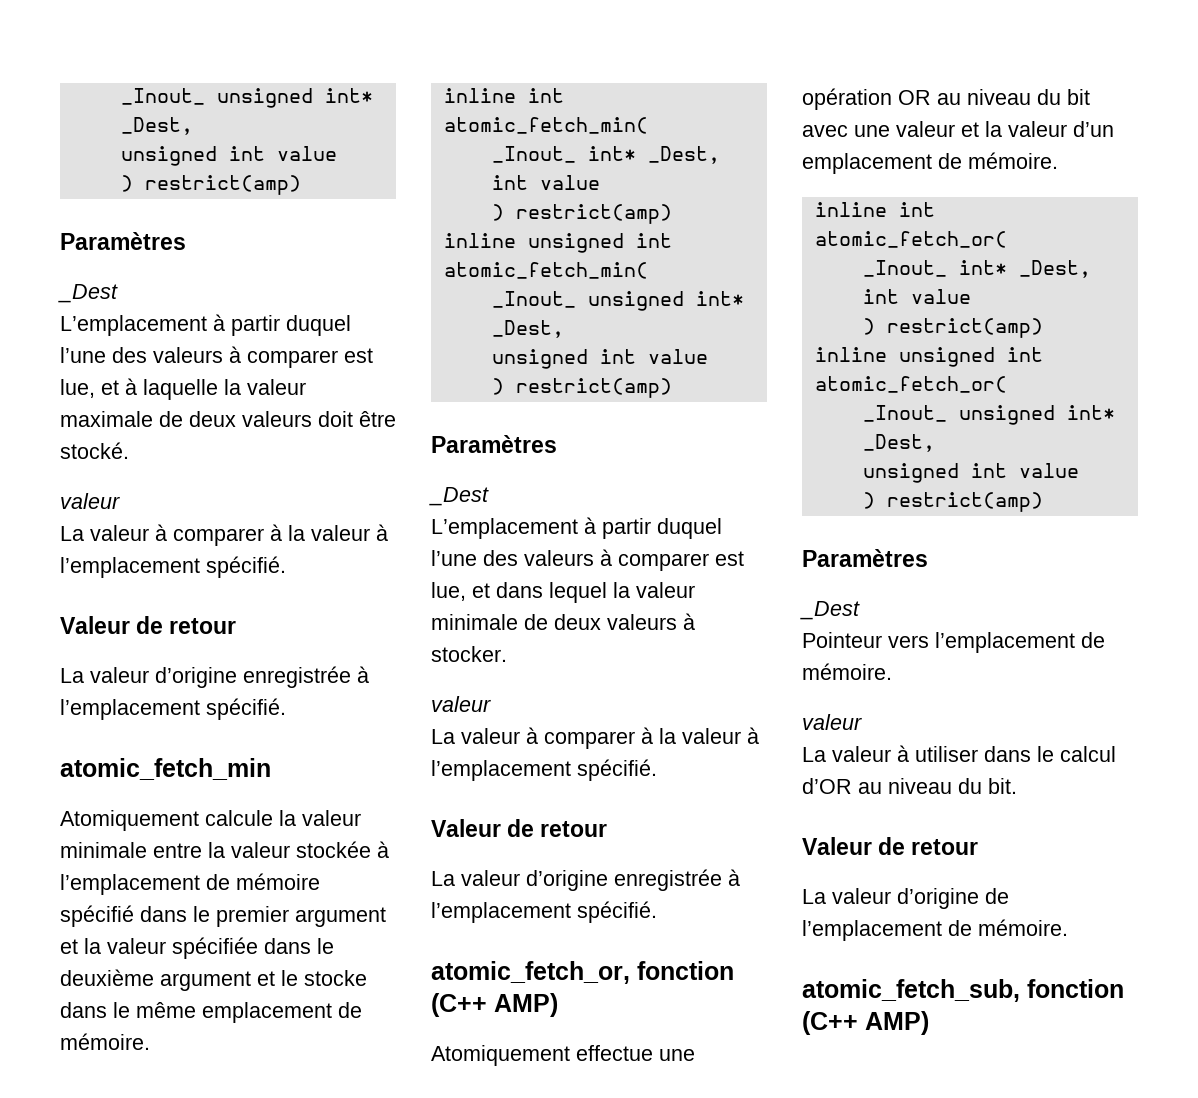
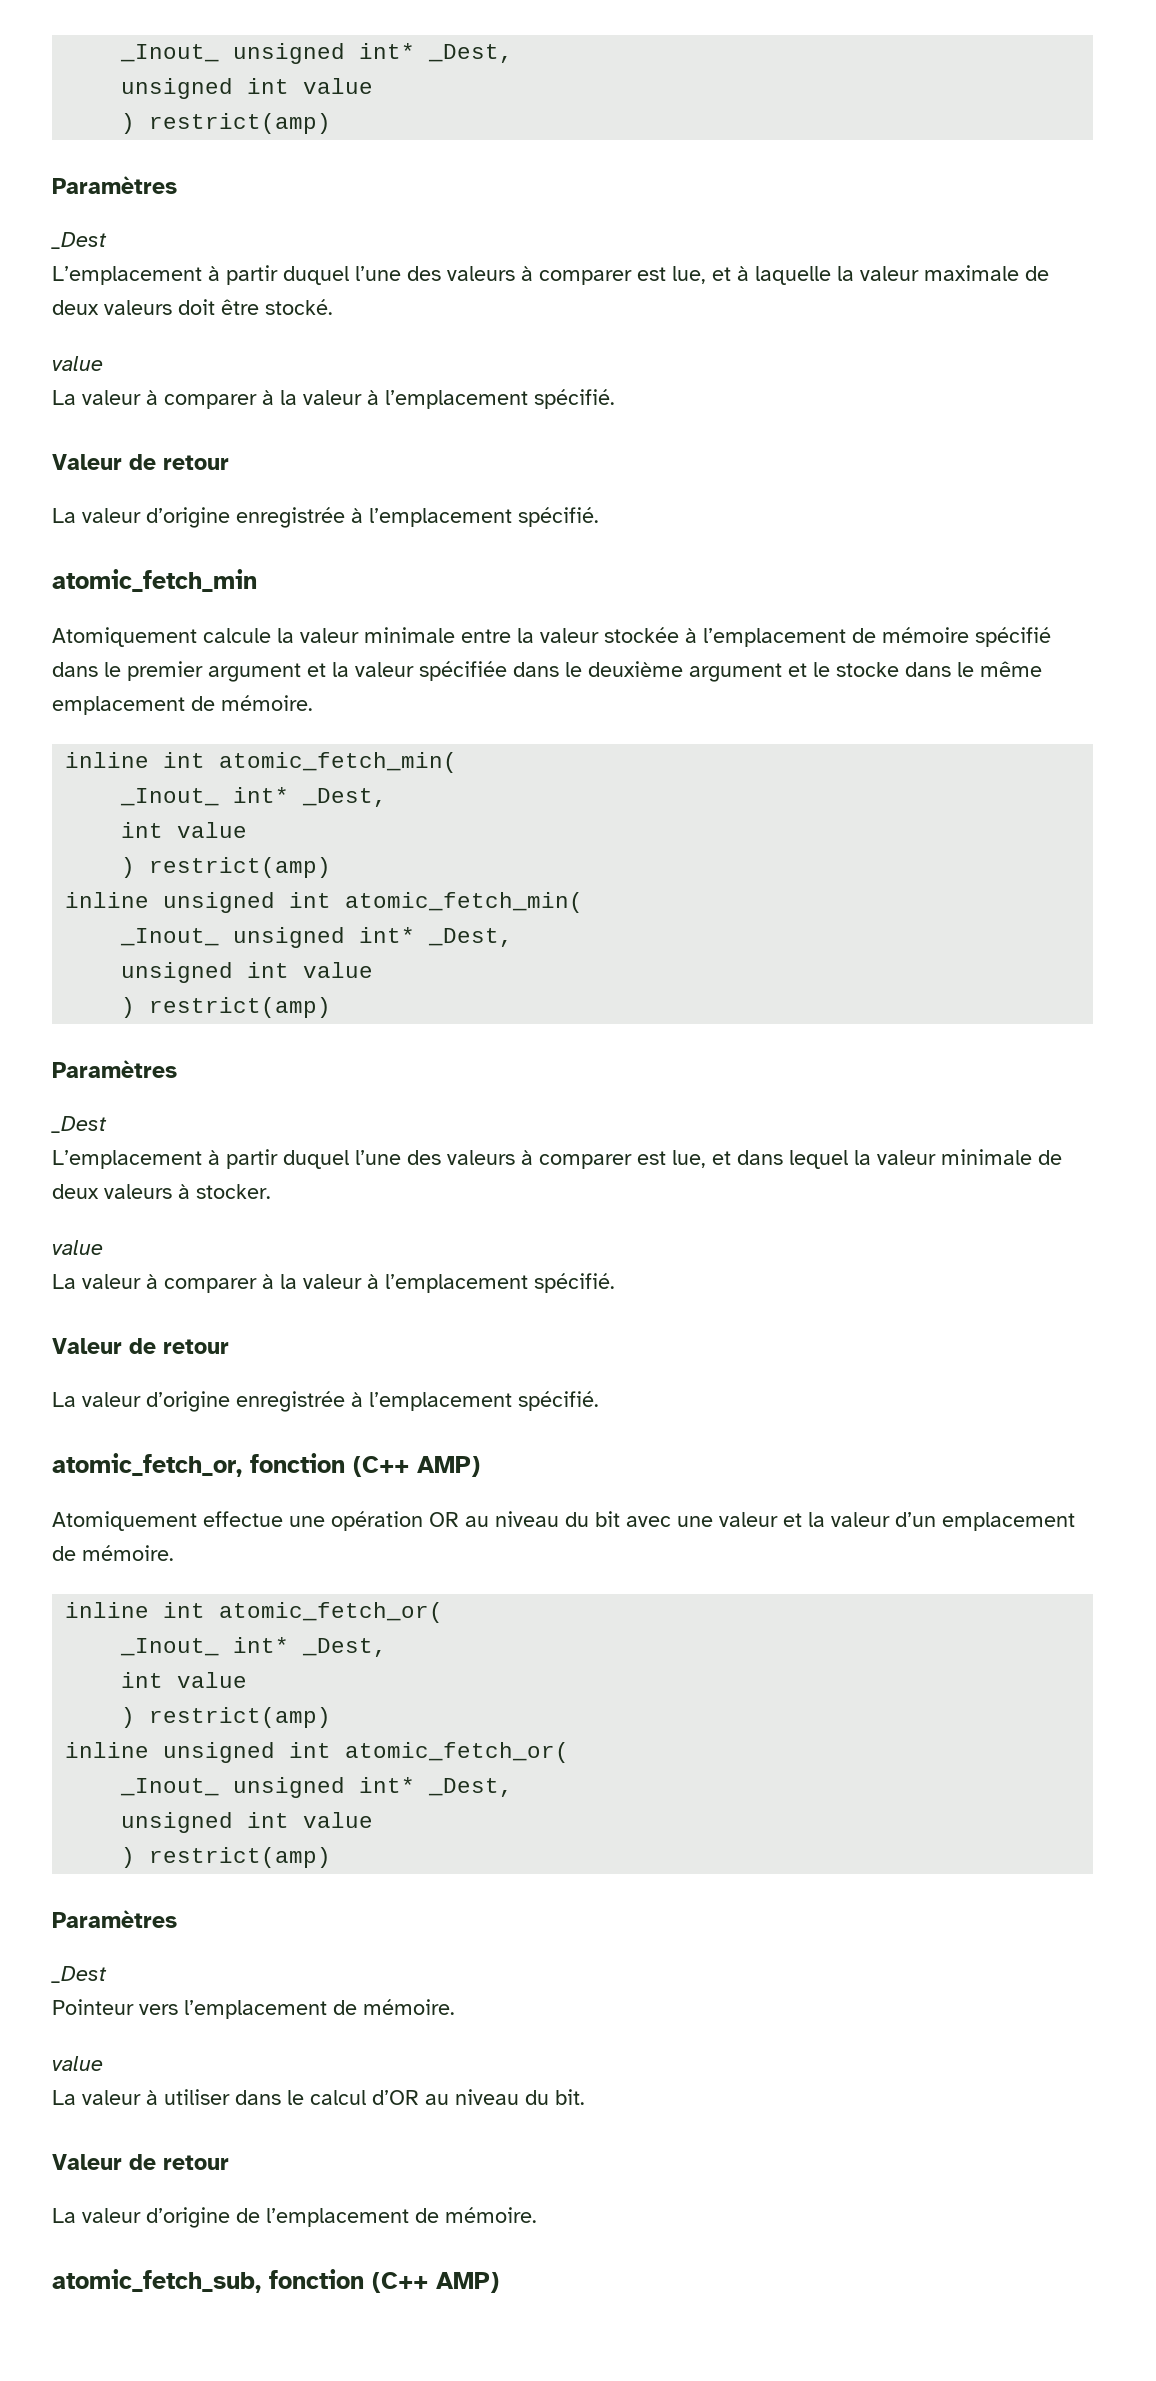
[60,493,120,509] valeur -> [52,356,103,371] value
[431,696,491,712] valeur -> [52,1240,103,1255] value
[802,714,862,730] valeur -> [52,2056,103,2071] value

